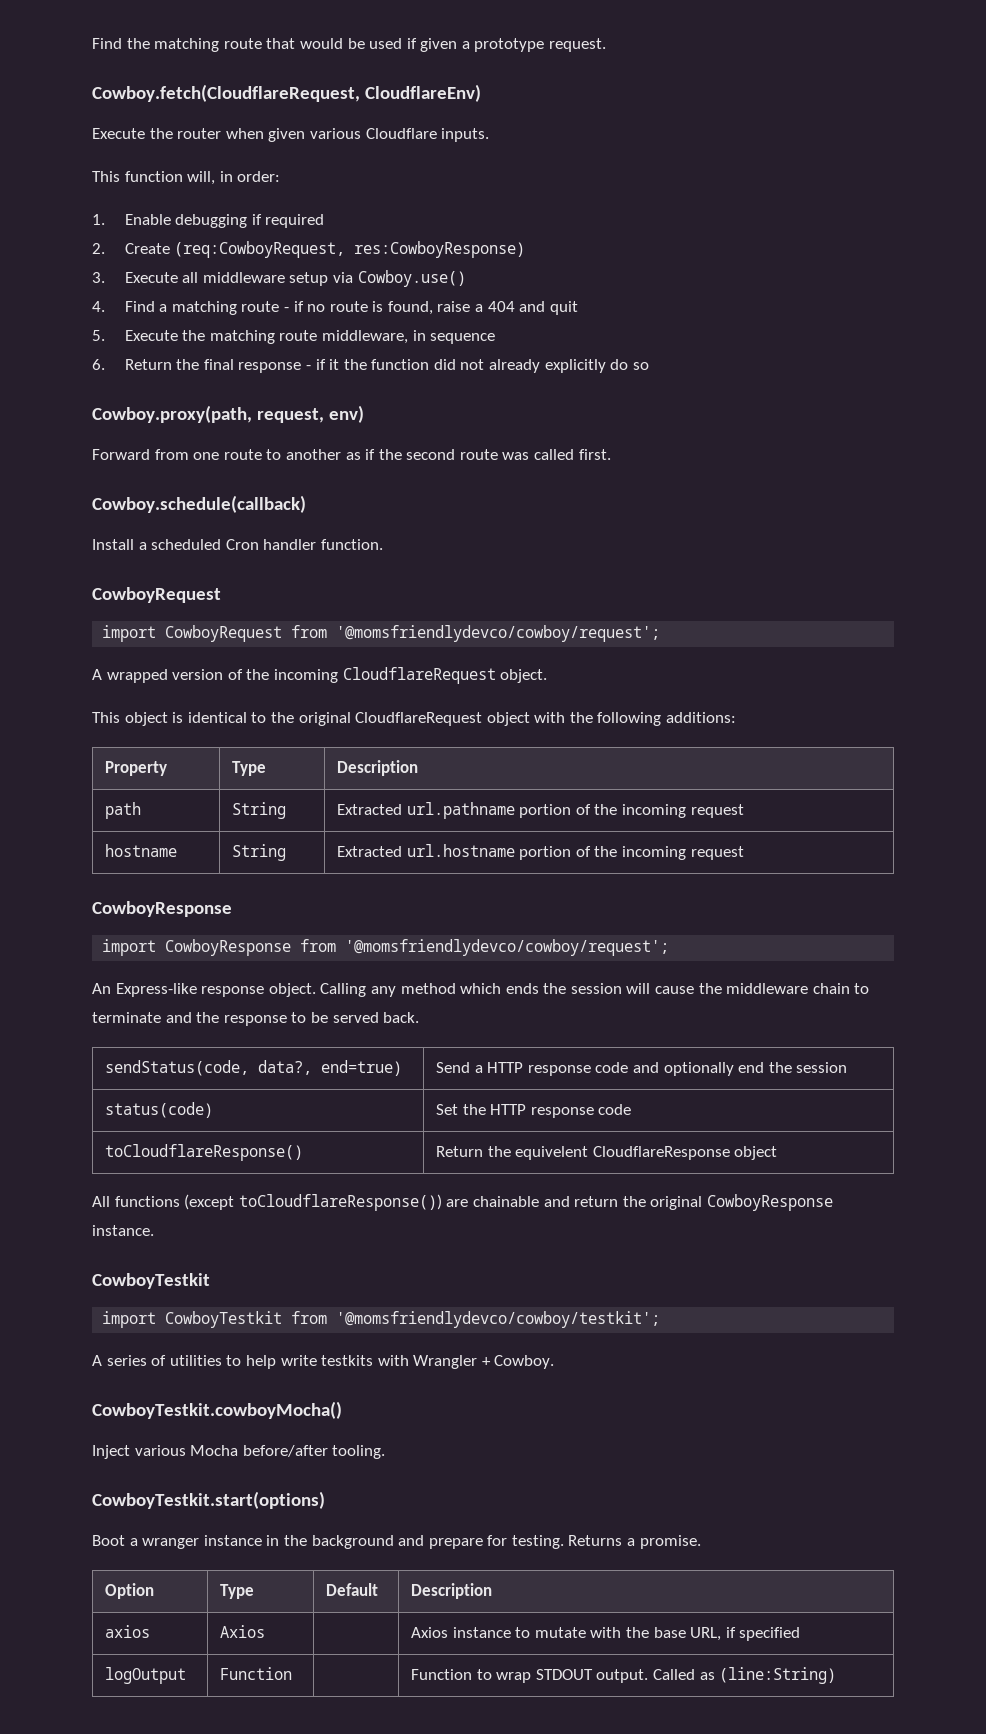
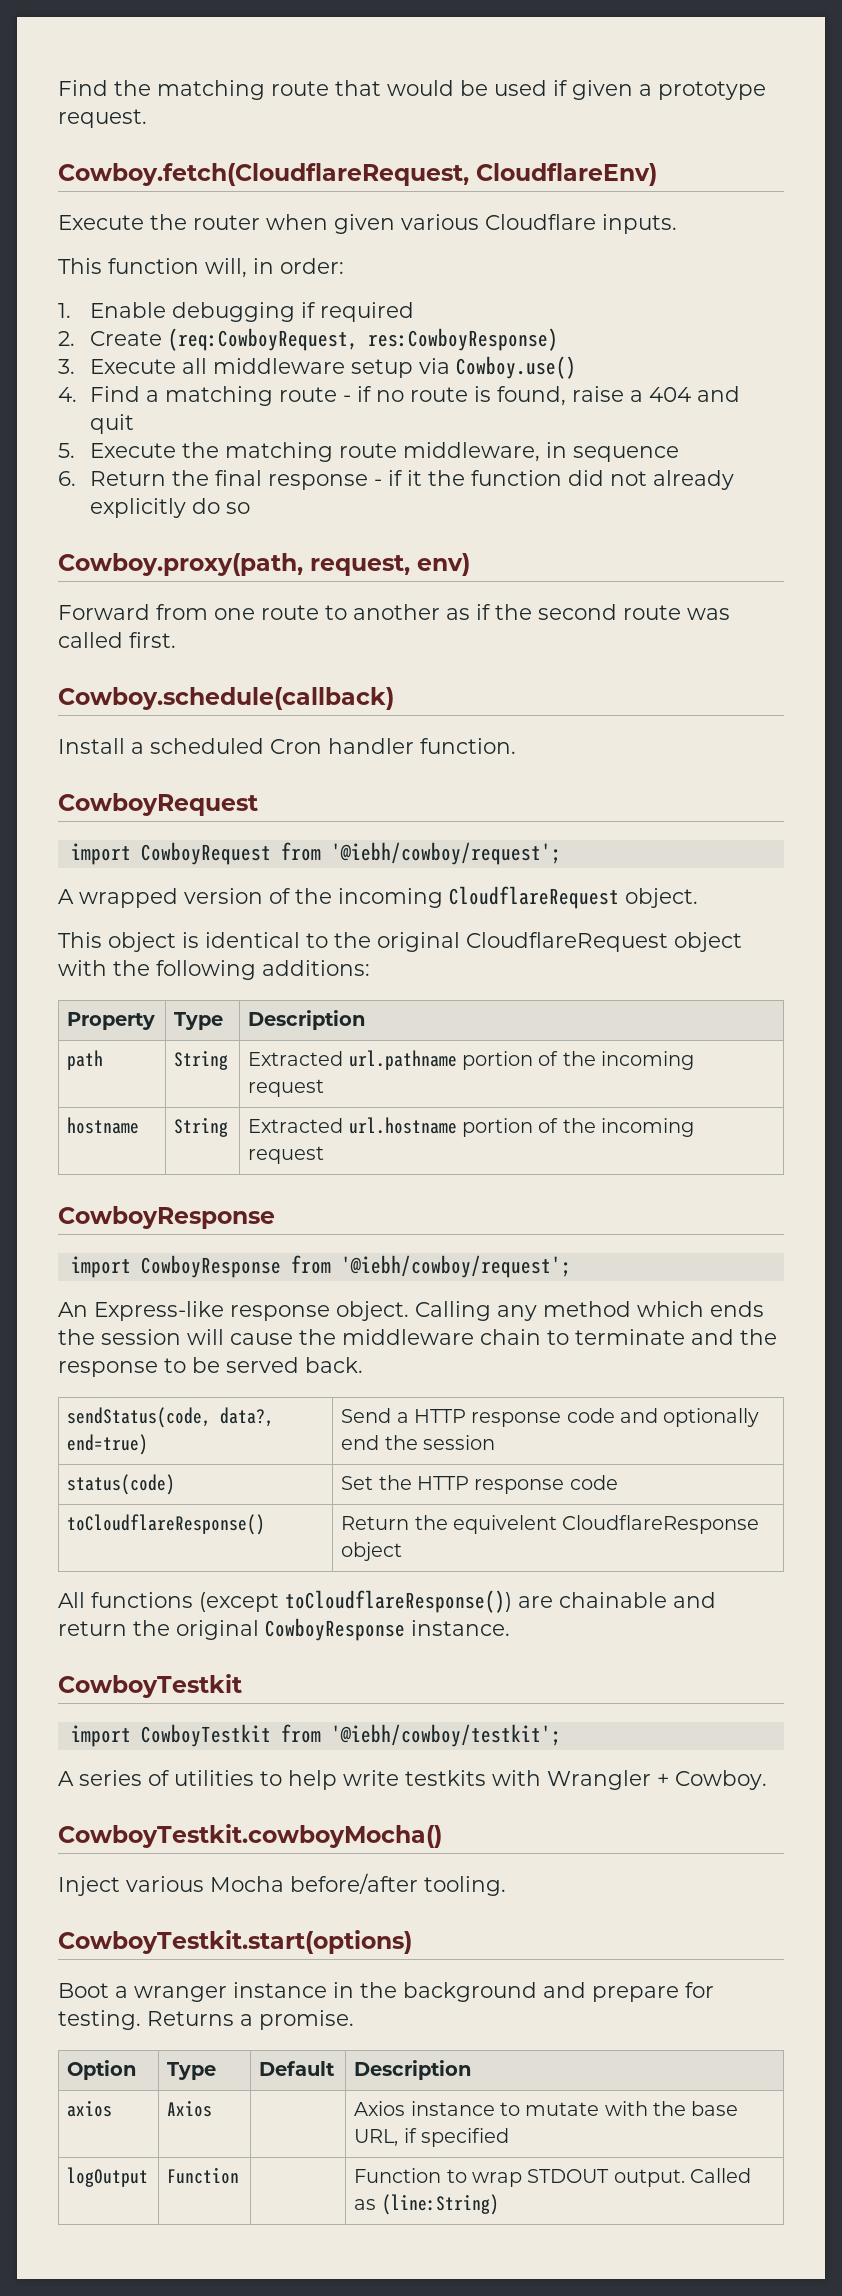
[336,625,661,642] '@momsfriendlydevco/cowboy/request'; -> [330,842,561,865] '@iebh/cowboy/request';
[345,939,670,956] '@momsfriendlydevco/cowboy/request'; -> [340,1255,571,1278] '@iebh/cowboy/request';
[336,1311,661,1328] '@momsfriendlydevco/cowboy/testkit'; -> [330,1724,561,1747] '@iebh/cowboy/testkit';

